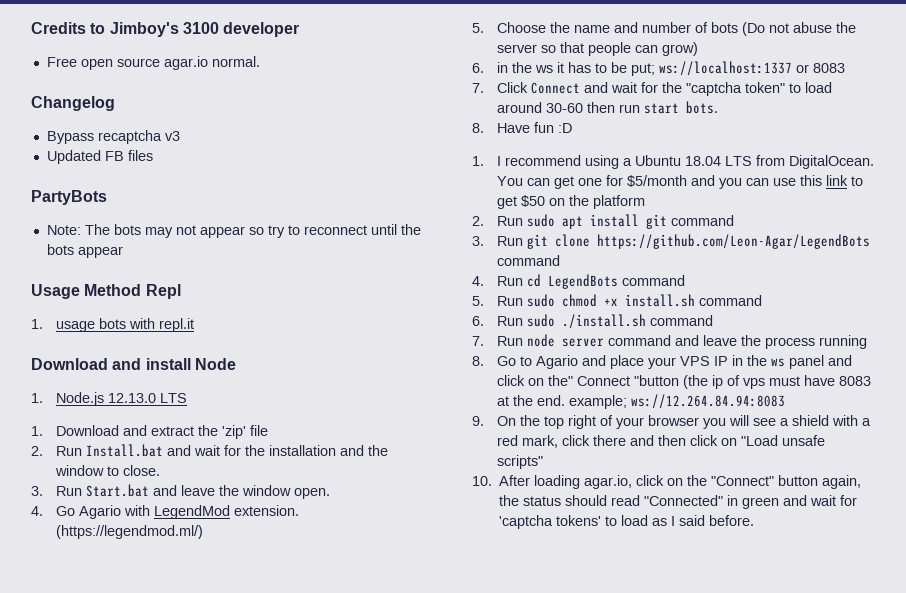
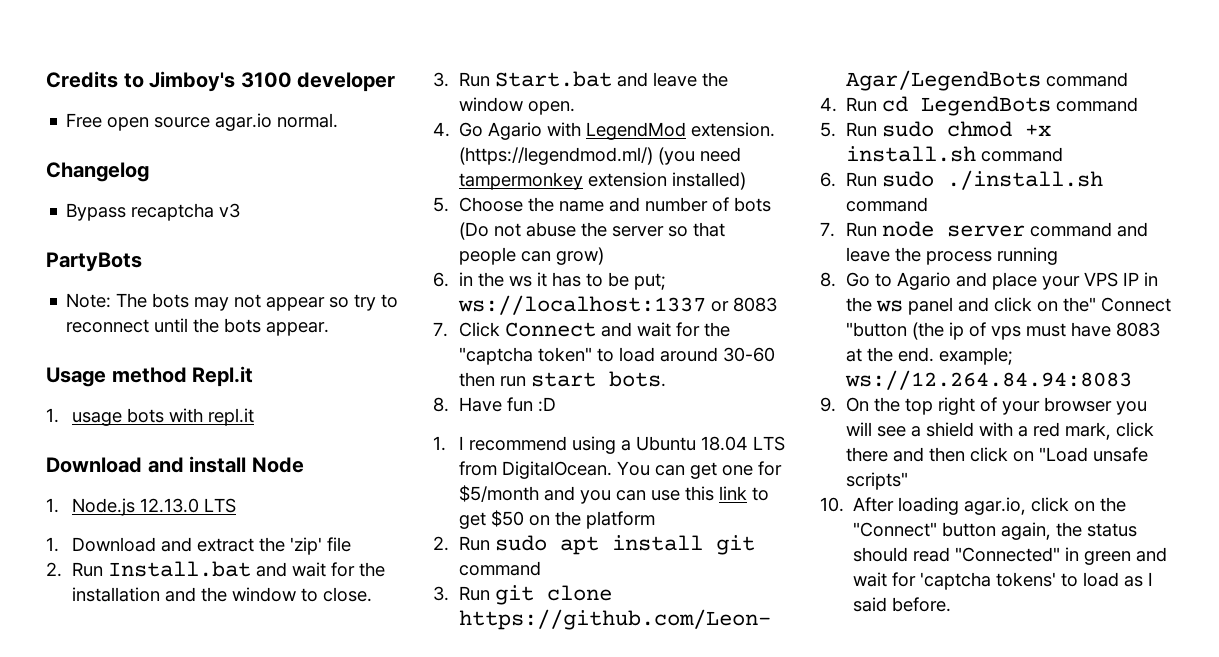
[46,150,153,164] // Updated FB files -> (241, 210) none
[77,246,123,258] appear -> [266,322,330,336] appear.
[84,284,181,299] Method Repl -> [111,366,254,387] method Repl.it
(204, 532) none -> [658,147,742,165] [459,172,747,190] (you need tampermonkey extension installed)

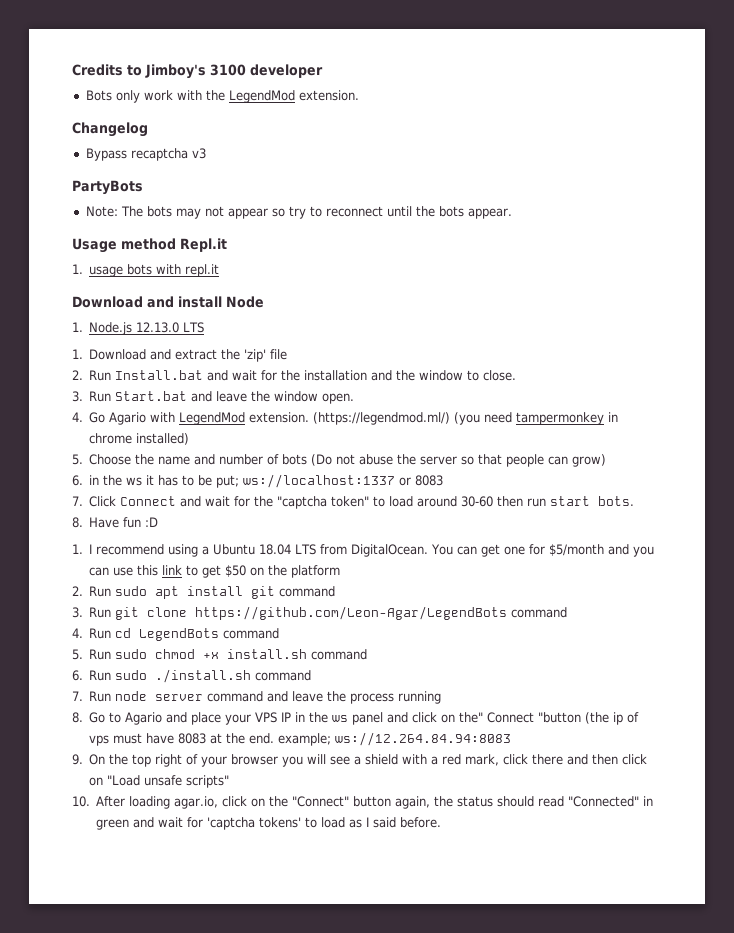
[66,113,339,131] Free open source agar.io normal. -> [85,90,359,103] Bots only work with the LegendMod extension.
[588,172,668,187] extension -> [608,412,619,422] [89,433,133,444] in chrome

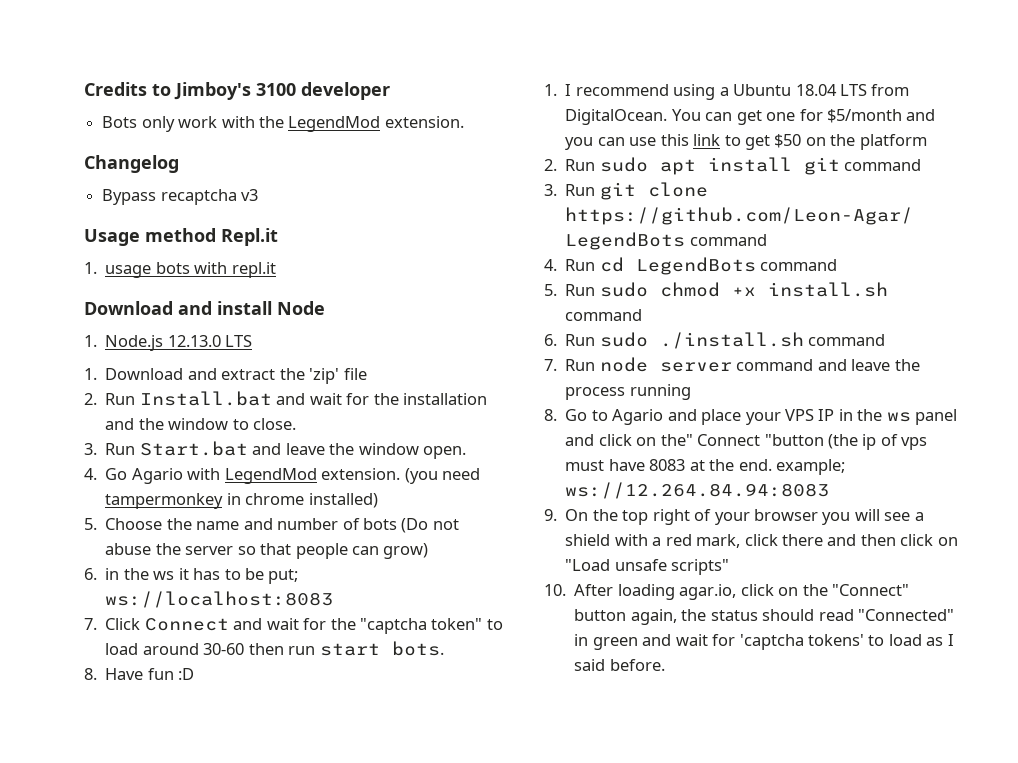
[72,180,143,195] [85,206,512,219] // PartyBots // Note: The bots may not appear so try to reconnect until the bots appear. -> (259, 195) none
[313,412,451,425] (https://legendmod.ml/) -> (401, 474) none
[243,474,444,488] ws://localhost:1337 or 8083 -> [105,591,334,608] ws://localhost:8083

